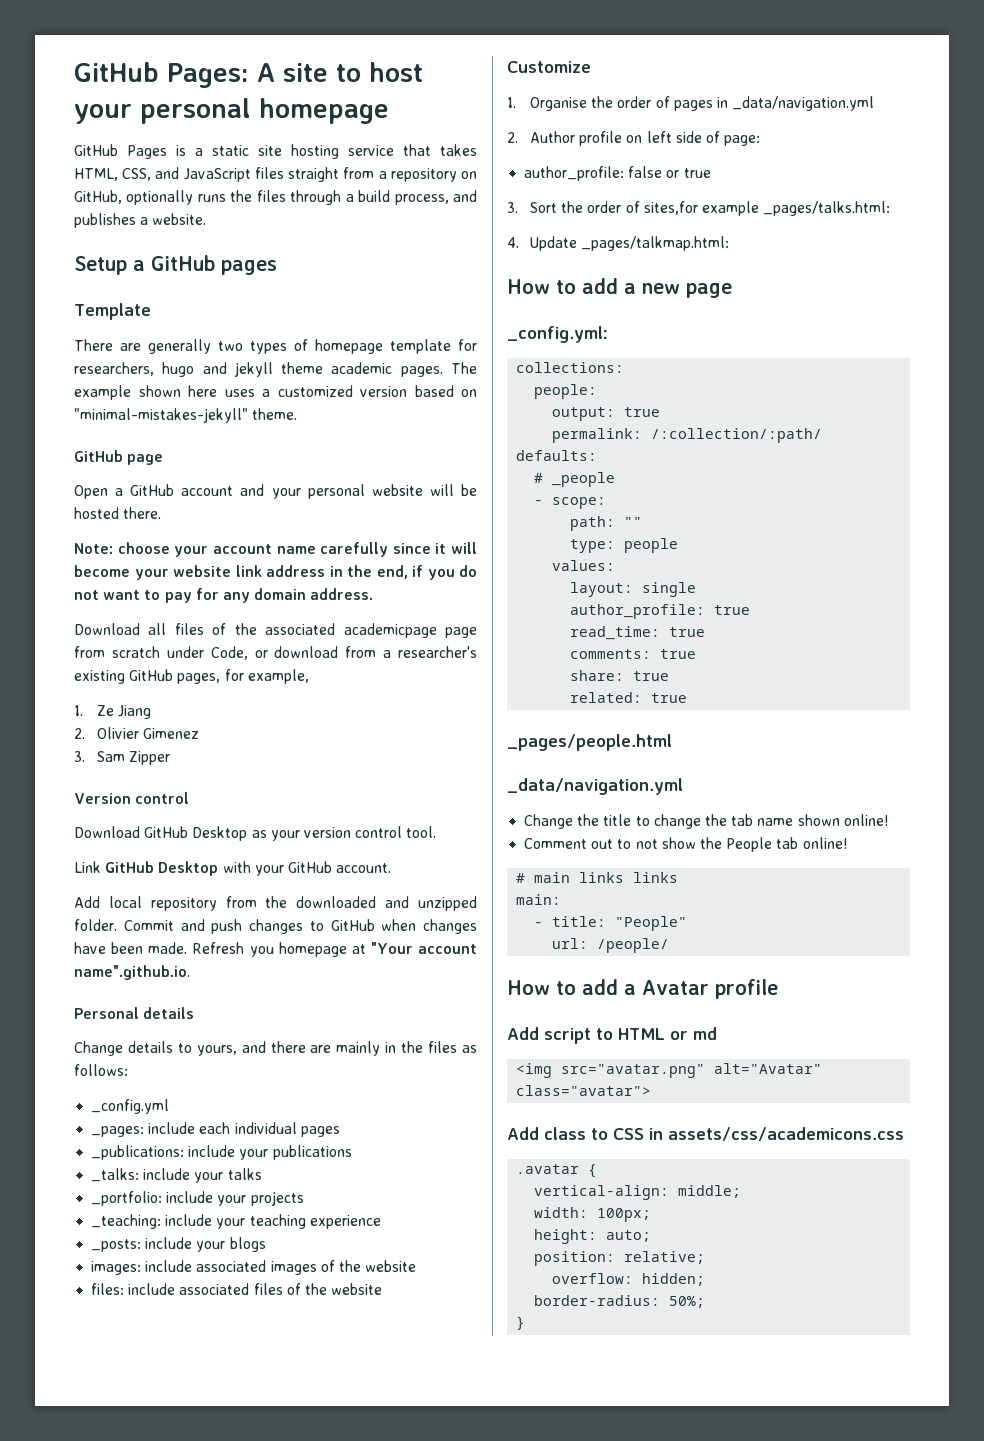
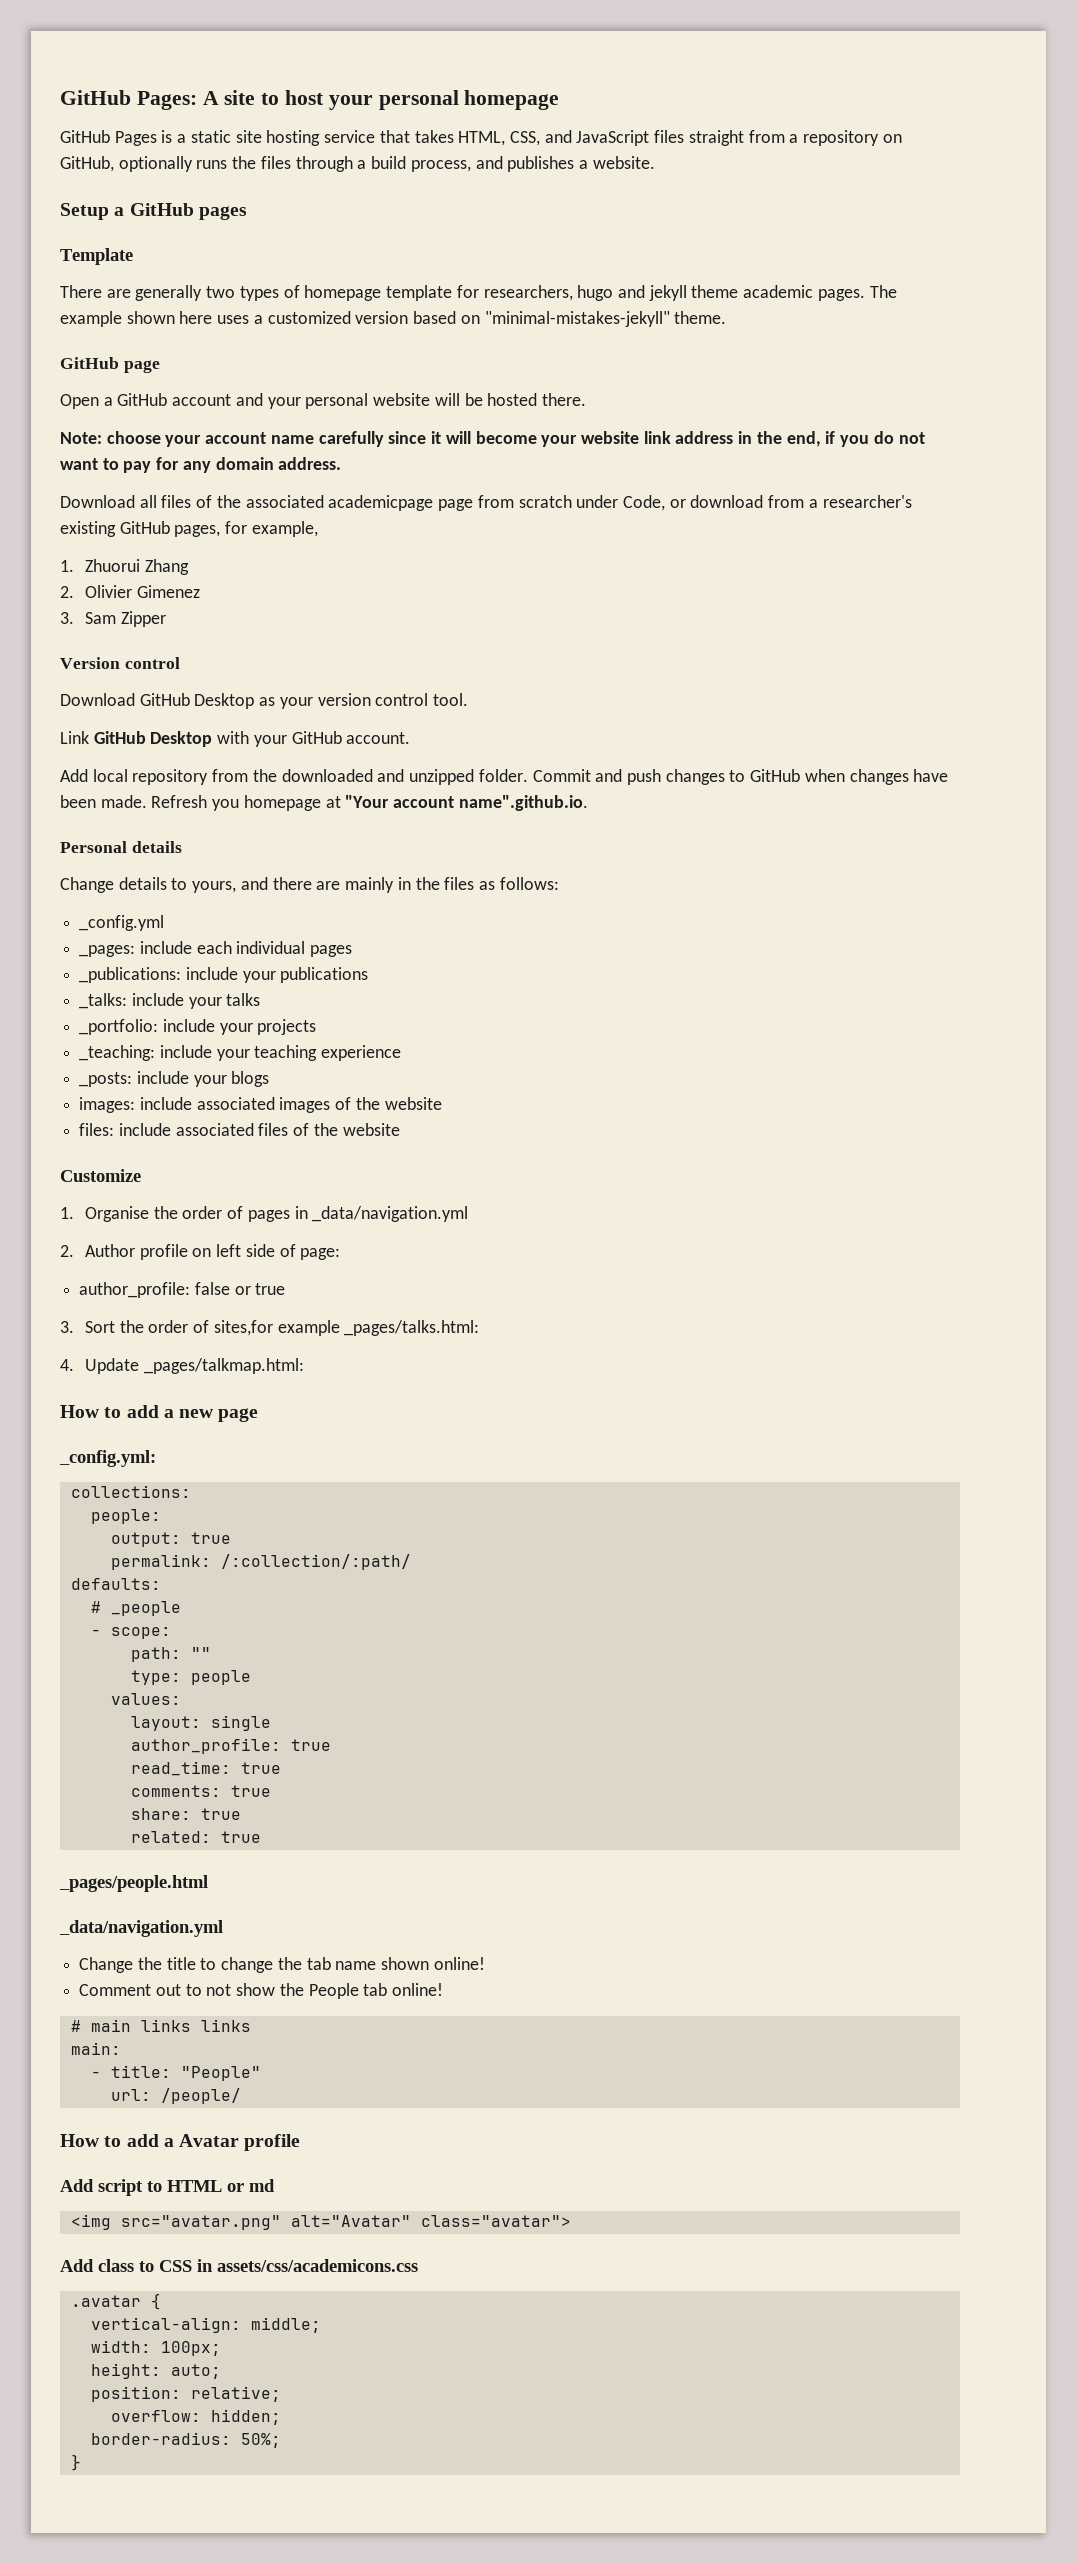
[97,705,152,719] Ze Jiang -> [84,559,189,575] Zhuorui Zhang

